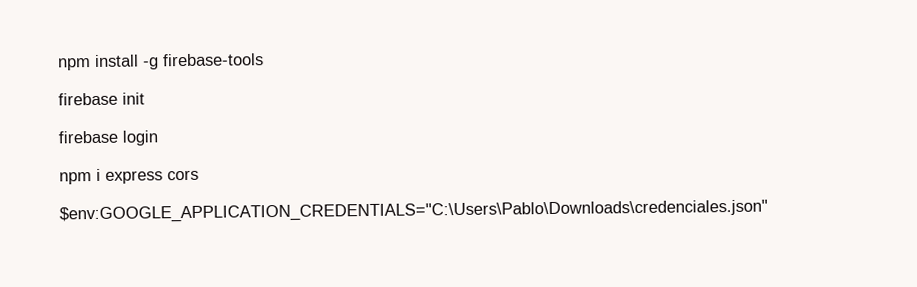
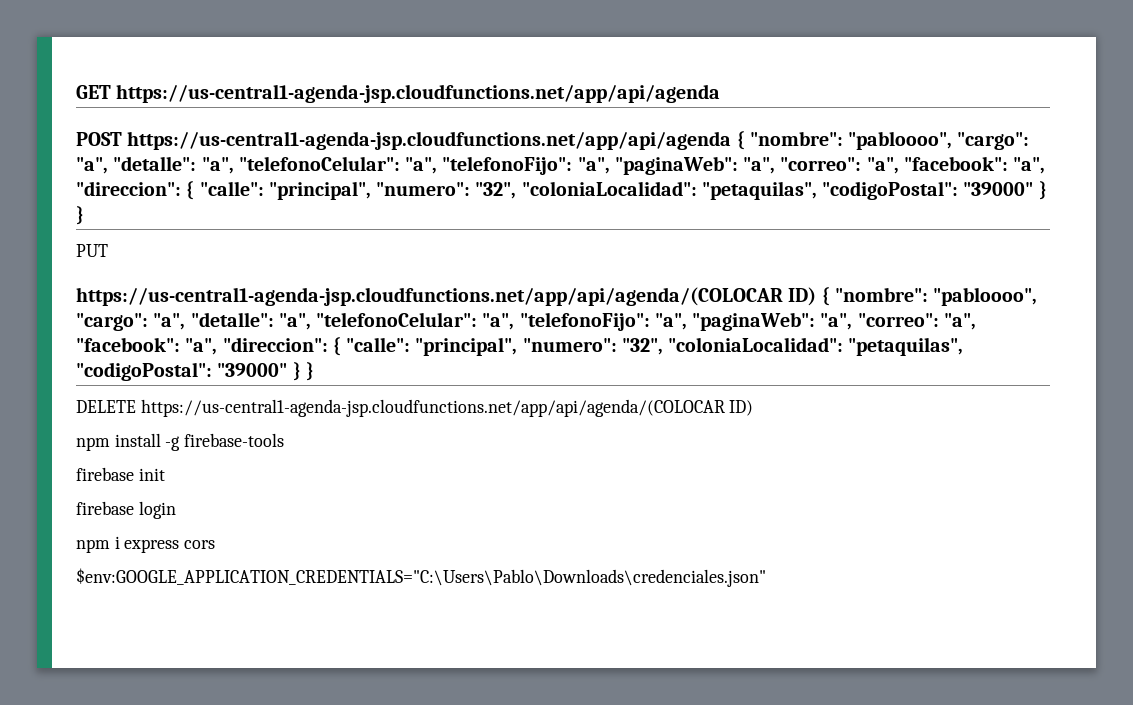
(58, 64) none -> [76,84,721,103] [76,131,1030,150] [76,156,1046,175] [76,181,1047,200] [76,206,84,225] [76,244,108,257] [76,287,1038,306] [76,312,976,331] [76,337,964,356] [76,362,314,381] [76,399,754,417] GET https://us-central1-agenda-jsp.cloudfunctions.net/app/api/agenda // POST https://us-central1-agenda-jsp.cloudfunctions.net/app/api/agenda { "nombre": "pabloooo", "cargo": "a", "detalle": "a", "telefonoCelular": "a", "telefonoFijo": "a", "paginaWeb": "a", "correo": "a", "facebook": "a", "direccion": { "calle": "principal", "numero": "32", "coloniaLocalidad": "petaquilas", "codigoPostal": "39000" } } // PUT // https://us-central1-agenda-jsp.cloudfunctions.net/app/api/agenda/(COLOCAR ID) { "nombre": "pabloooo", "cargo": "a", "detalle": "a", "telefonoCelular": "a", "telefonoFijo": "a", "paginaWeb": "a", "correo": "a", "facebook": "a", "direccion": { "calle": "principal", "numero": "32", "coloniaLocalidad": "petaquilas", "codigoPostal": "39000" } } // DELETE https://us-central1-agenda-jsp.cloudfunctions.net/app/api/agenda/(COLOCAR ID) //

